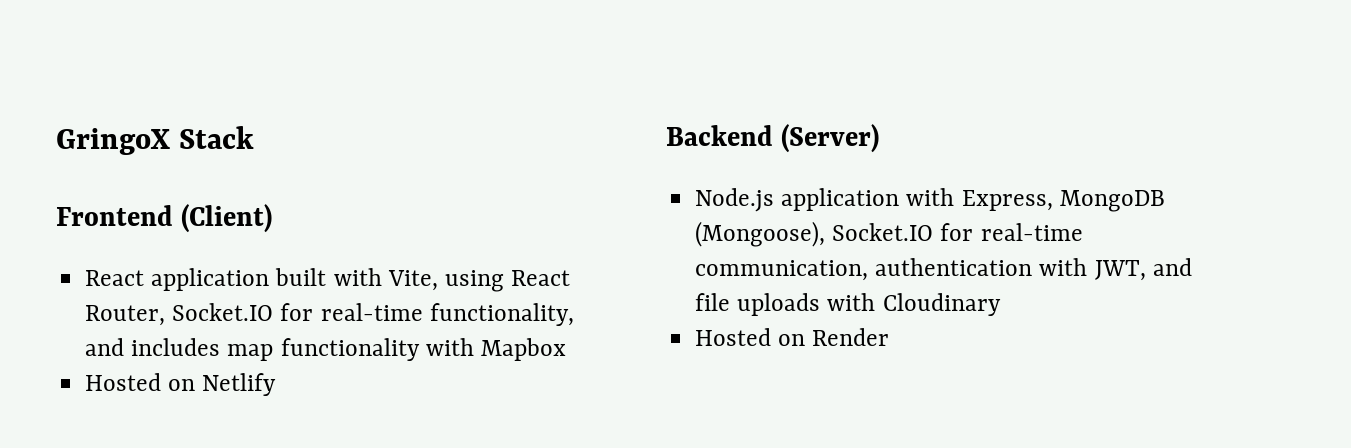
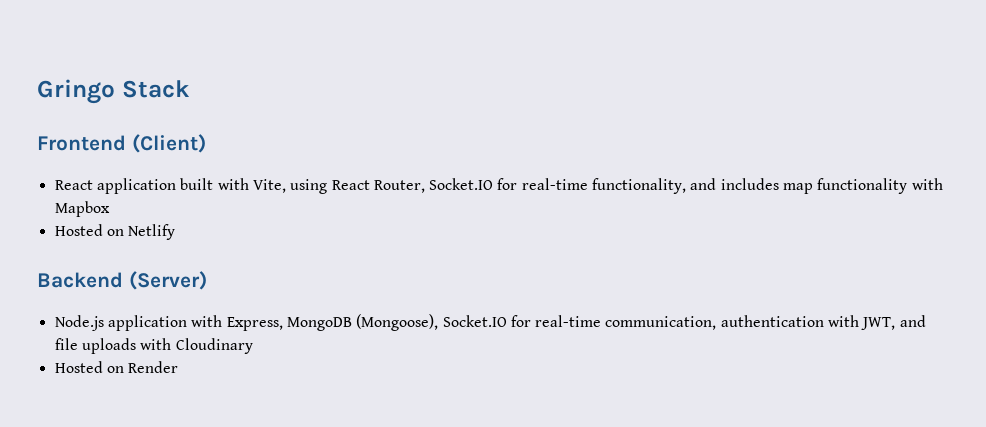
[56,128,170,155] GringoX -> [37,79,115,104] Gringo

